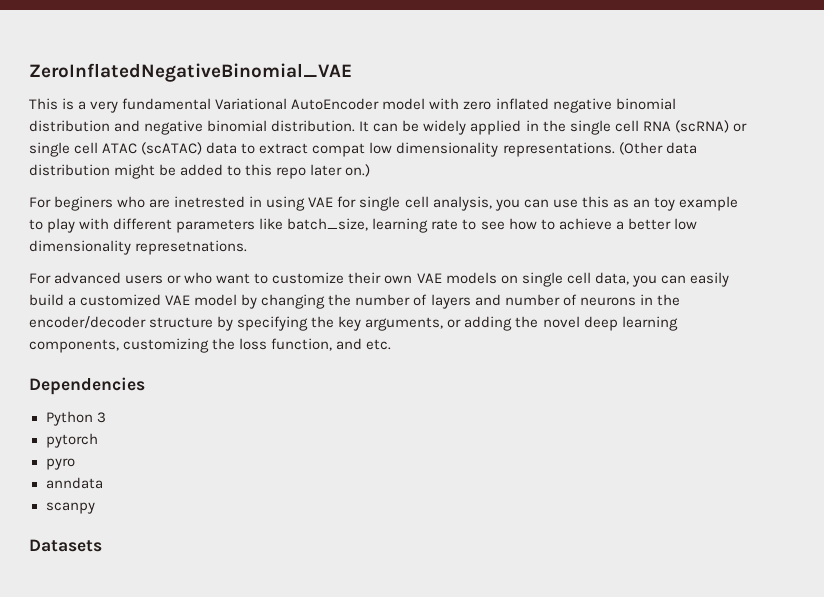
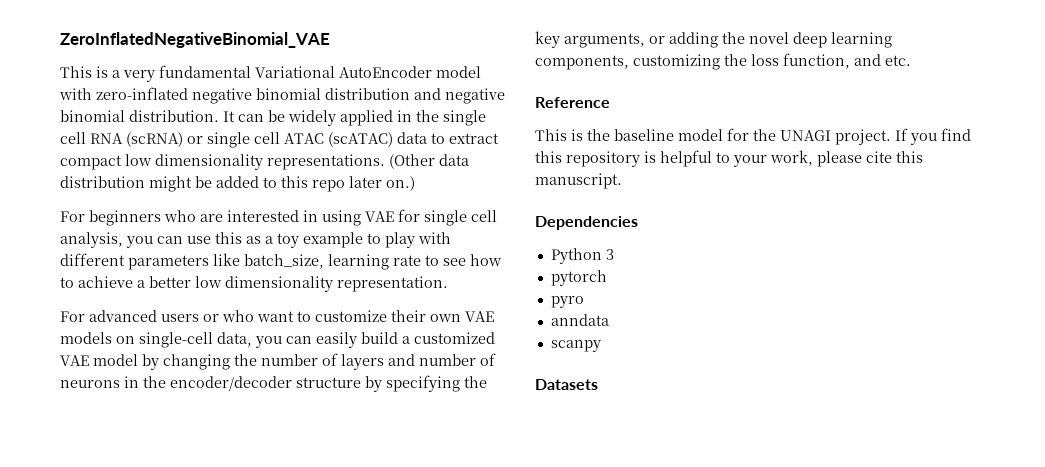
[463,98,549,110] zero inflated -> [96,87,188,100] zero-inflated
[312,143,366,157] compat -> [60,155,122,170] compact
[54,196,114,211] beginers -> [89,210,161,226] beginners
[174,196,246,208] inetrested -> [227,210,299,222] interested
[632,199,650,208] an -> [265,236,273,244] a
[135,240,248,255] represetnations. -> [337,276,448,292] representation.
[521,272,591,287] single cell -> [139,332,213,348] single-cell
(392, 344) none -> [535,97,610,108] [535,128,971,145] [535,150,923,167] [535,173,622,189] // Reference // This is the baseline model for the UNAGI project. If you find this repository is helpful to your work, please cite this manuscript.

